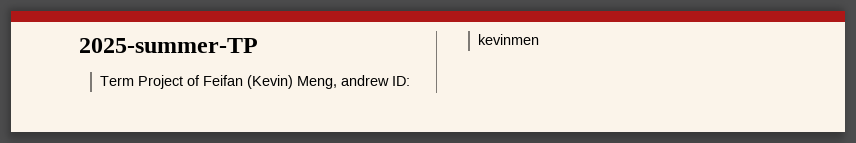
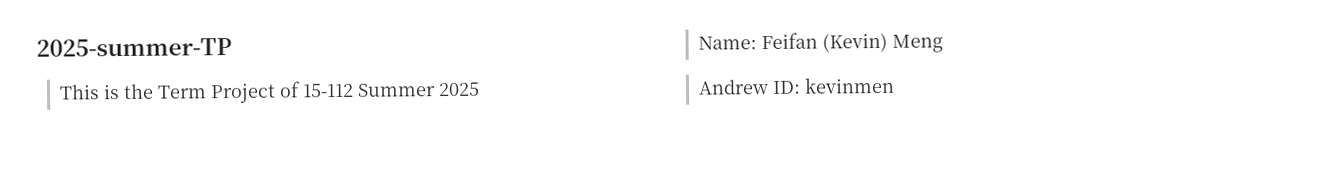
[99,75,389,89] Term Project of Feifan (Kevin) Meng, andrew -> [58,81,480,104] [697,32,943,53] [697,79,769,95] This is the Term Project of 15-112 Summer 2025 // Name: Feifan (Kevin) Meng // Andrew

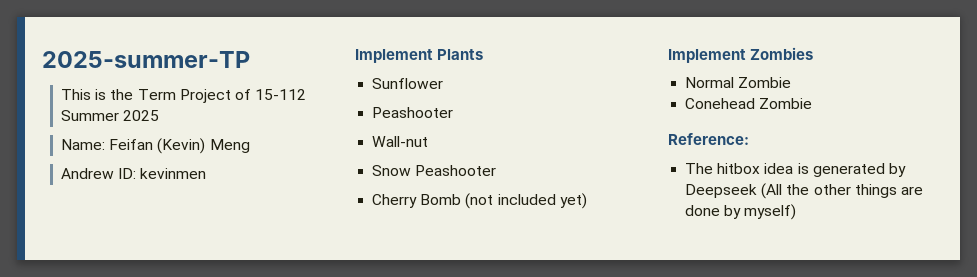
(895, 85) none -> [355,49,484,63] [372,78,444,89] [372,107,454,118] [372,136,429,147] [372,165,497,176] [372,193,587,209] [668,47,814,63] [685,77,792,88] [685,98,813,109] [668,133,749,145] [685,163,906,177] [685,183,923,199] [685,204,797,220] // Implement Plants // Sunflower // Peashooter // Wall-nut // Snow Peashooter // Cherry Bomb (not included yet) // Implement Zombies // Normal Zombie // Conehead Zombie // Reference: // The hitbox idea is generated by Deepseek (All the other things are done by myself)

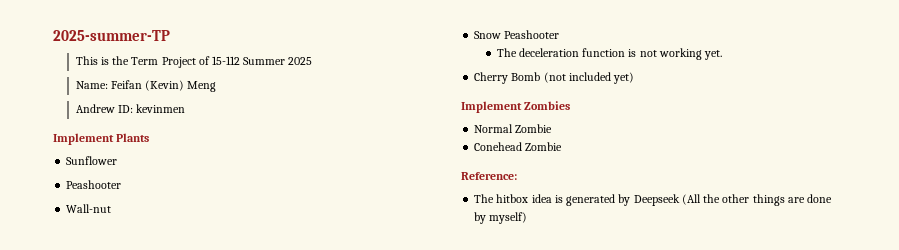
(497, 170) none -> [496,48,723,60] // The deceleration function is not working yet.

